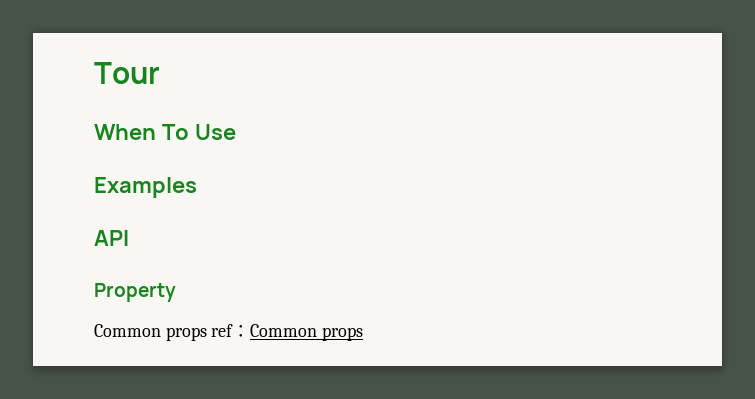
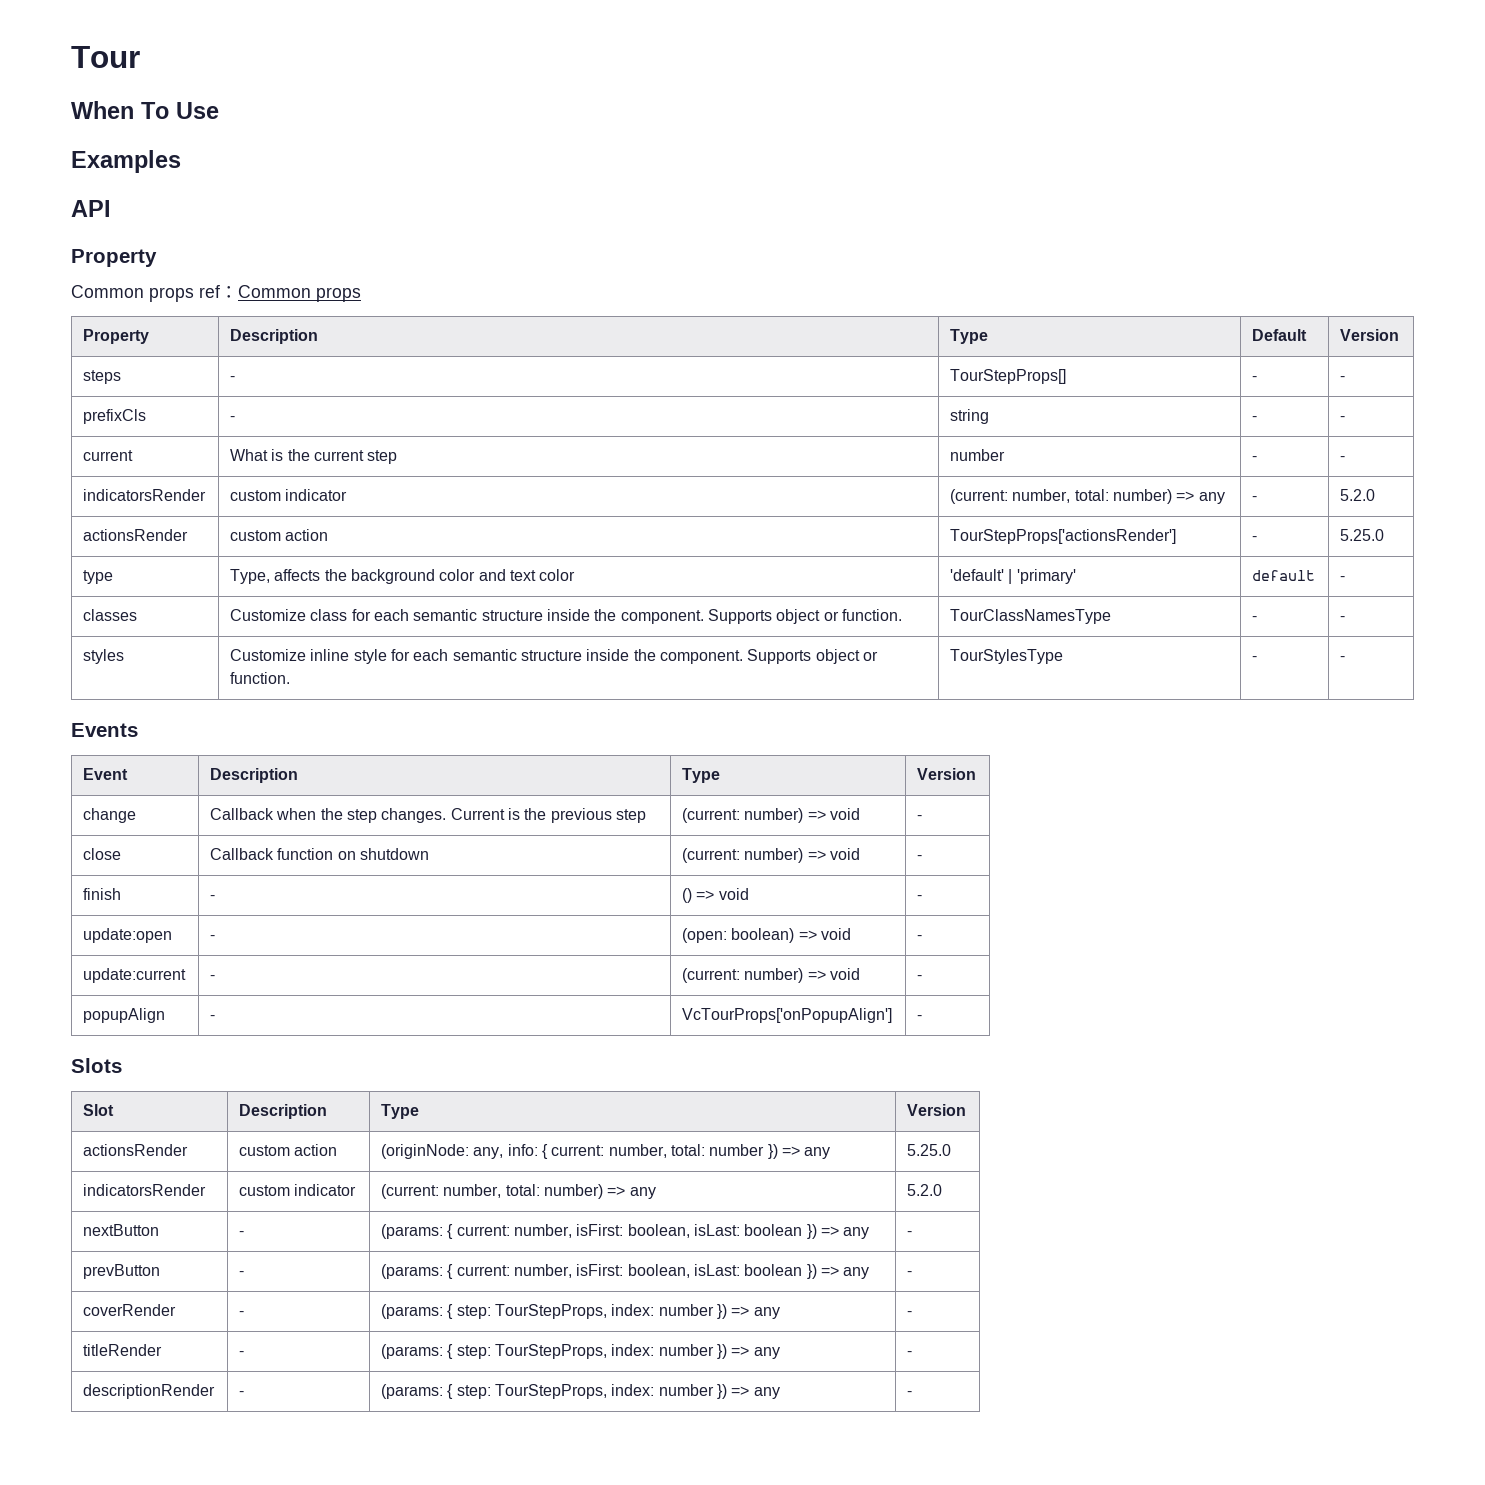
(364, 334) none -> [83,329,150,344] [230,329,319,344] [950,329,989,344] [1252,329,1308,341] [1340,329,1400,341] [83,370,122,384] [230,376,236,381] [950,369,1067,384] [1252,376,1258,381] [1340,376,1346,381] [83,409,147,424] [230,416,236,421] [950,409,990,424] [1252,416,1258,421] [1340,416,1346,421] [83,450,134,461] [230,449,398,464] [950,449,1006,461] [1252,456,1258,461] [1340,456,1346,461] [83,489,207,501] [230,489,348,501] [950,489,1225,504] [1252,496,1258,501] [1340,489,1376,501] [83,529,189,541] [230,529,329,541] [950,529,1177,544] [1252,536,1258,541] [1340,529,1385,541] [83,570,114,584] [230,569,576,584] [950,569,1076,584] [1252,570,1316,581] [1340,576,1346,581] [83,609,138,621] [230,609,902,624] [950,609,1112,624] [1252,616,1258,621] [1340,616,1346,621] [83,649,125,664] [230,649,878,664] [230,672,291,684] [950,649,1064,664] [1252,656,1258,661] [1340,656,1346,661] [71,723,138,737] [83,768,129,780] [210,768,299,783] [682,768,721,783] [917,768,977,780] [83,808,137,823] [210,808,646,823] [682,808,860,823] [917,815,923,820] [83,848,122,860] [210,848,429,860] [682,848,860,863] [917,855,923,860] [83,888,122,900] [210,895,216,900] [682,888,749,903] [917,895,923,900] [83,928,173,943] [210,935,216,940] [682,928,851,943] [917,935,923,940] [83,968,187,983] [210,975,216,980] [682,968,860,983] [917,975,923,980] [83,1008,166,1023] [210,1015,216,1020] [682,1008,893,1023] [917,1015,923,1020] [71,1058,122,1073] [83,1104,115,1116] [239,1104,328,1119] [381,1104,420,1119] [907,1104,967,1116] [83,1144,189,1156] [239,1144,338,1156] [381,1144,831,1159] [907,1144,952,1156] [83,1184,207,1196] [239,1184,357,1196] [381,1184,656,1199] [907,1184,943,1196] [83,1224,160,1236] [239,1231,245,1236] [381,1224,870,1239] [907,1231,913,1236] [83,1264,161,1279] [239,1271,245,1276] [381,1264,870,1279] [907,1271,913,1276] [83,1304,177,1316] [239,1311,245,1316] [381,1304,780,1319] [907,1311,913,1316] [83,1344,163,1356] [239,1351,245,1356] [381,1344,780,1359] [907,1351,913,1356] [83,1384,216,1399] [239,1391,245,1396] [381,1384,780,1399] [907,1391,913,1396] // Property | Description | Type | Default | Version // steps | - | TourStepProps[] | - | - // prefixCls | - | string | - | - // current | What is the current step | number | - | - // indicatorsRender | custom indicator | (current: number, total: number) => any | - | 5.2.0 // actionsRender | custom action | TourStepProps['actionsRender'] | - | 5.25.0 // type | Type, affects the background color and text color | 'default' | 'primary' | default | - // classes | Customize class for each semantic structure inside the component. Supports object or function. | TourClassNamesType | - | - // styles | Customize inline style for each semantic structure inside the component. Supports object or function. | TourStylesType | - | - // Events // Event | Description | Type | Version // change | Callback when the step changes. Current is the previous step | (current: number) => void | - // close | Callback function on shutdown | (current: number) => void | - // finish | - | () => void | - // update:open | - | (open: boolean) => void | - // update:current | - | (current: number) => void | - // popupAlign | - | VcTourProps['onPopupAlign'] | - // Slots // Slot | Description | Type | Version // actionsRender | custom action | (originNode: any, info: { current: number, total: number }) => any | 5.25.0 // indicatorsRender | custom indicator | (current: number, total: number) => any | 5.2.0 // nextButton | - | (params: { current: number, isFirst: boolean, isLast: boolean }) => any | - // prevButton | - | (params: { current: number, isFirst: boolean, isLast: boolean }) => any | - // coverRender | - | (params: { step: TourStepProps, index: number }) => any | - // titleRender | - | (params: { step: TourStepProps, index: number }) => any | - // descriptionRender | - | (params: { step: TourStepProps, index: number }) => any | -

